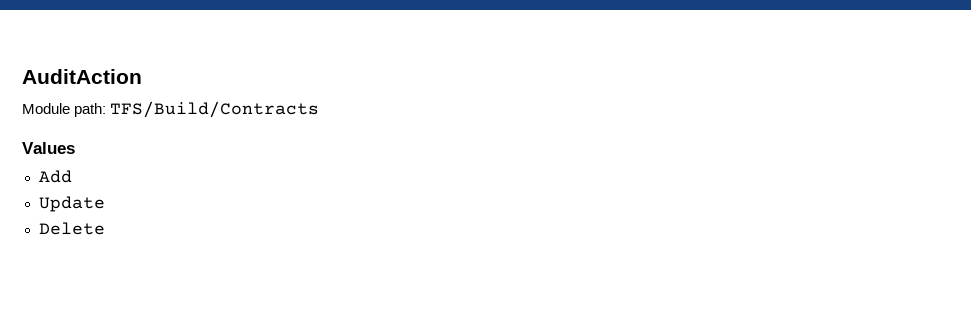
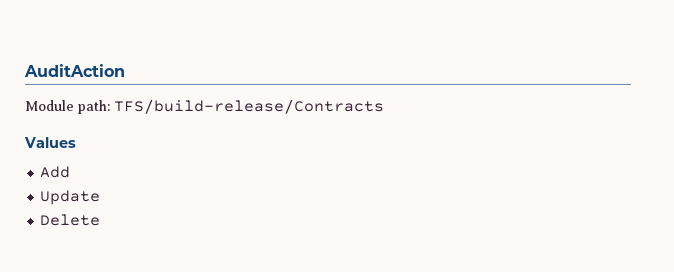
[110,101,320,118] TFS/Build/Contracts -> [114,99,384,114] TFS/build-release/Contracts

